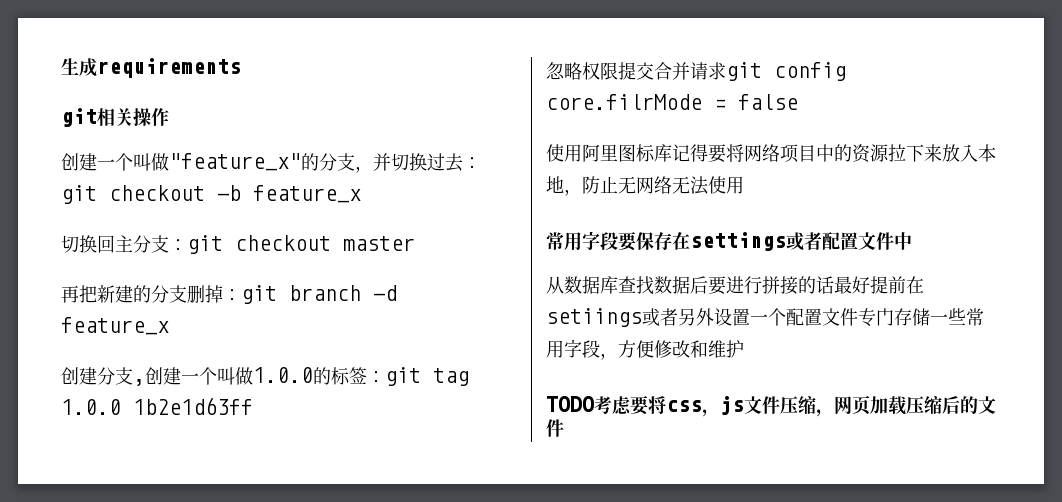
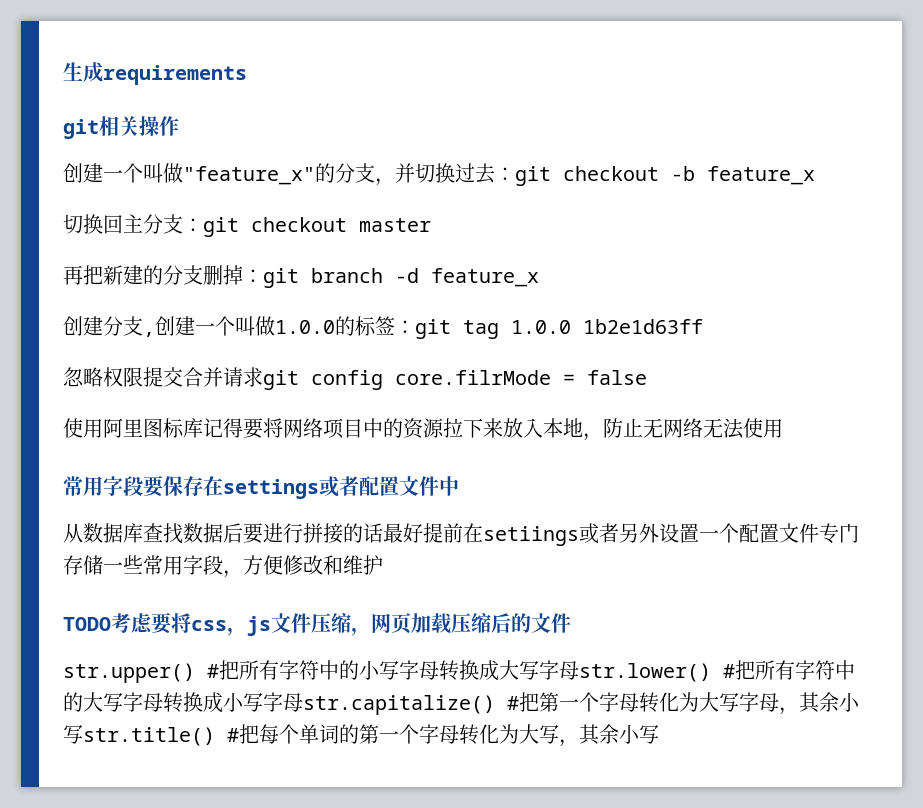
(564, 428) none -> [63,660,855,683] [63,692,860,715] [63,724,659,747] // str.upper() #把所有字符中的小写字母转换成大写字母str.lower() #把所有字符中的大写字母转换成小写字母str.capitalize() #把第一个字母转化为大写字母，其余小写str.title() #把每个单词的第一个字母转化为大写，其余小写

